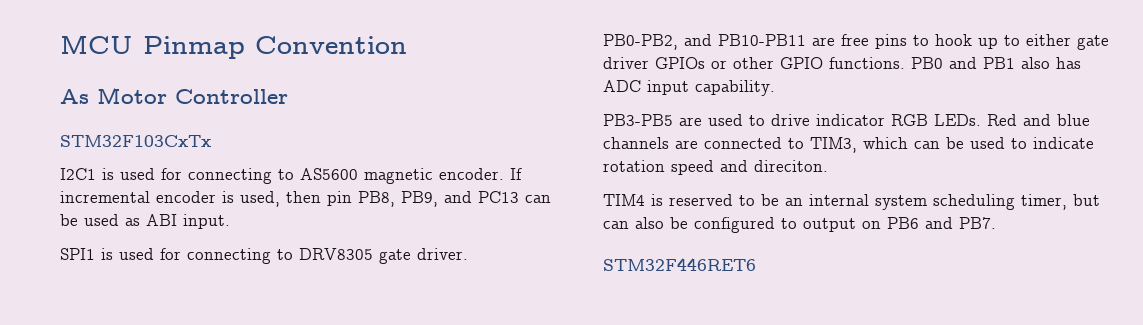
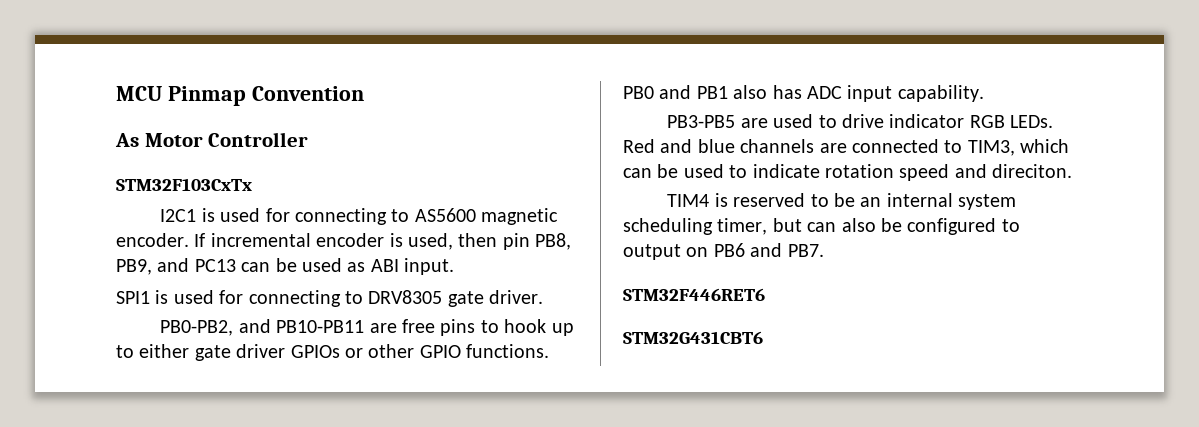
(756, 264) none -> [623,331,763,344] // STM32G431CBT6

